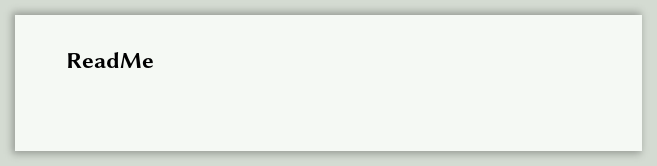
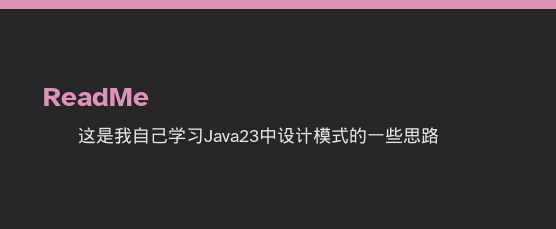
(154, 60) none -> [78,127,440,144] // 这是我自己学习Java23中设计模式的一些思路

